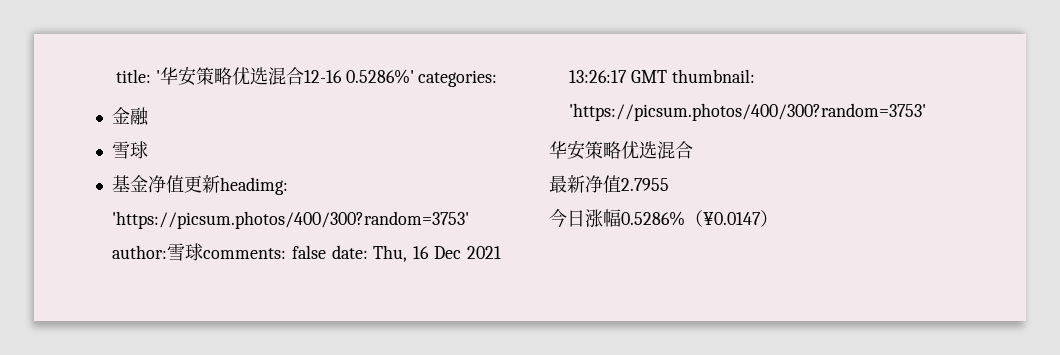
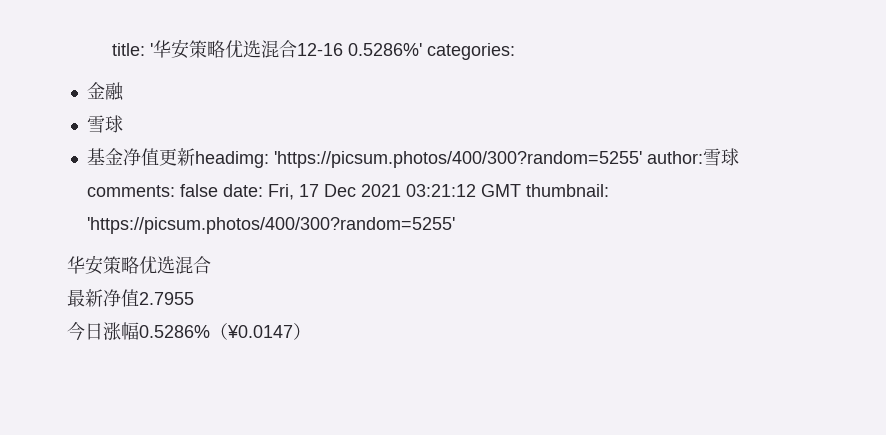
[111,211,469,229] 'https://picsum.photos/400/300?random=3753' -> [273,151,642,168] 'https://picsum.photos/400/300?random=5255'
[373,245,430,262] Thu, 16 -> [267,184,319,200] Fri, 17
[568,70,627,83] 13:26:17 -> [405,184,476,197] 03:21:12
[568,103,926,121] 'https://picsum.photos/400/300?random=3753' -> [86,217,455,234] 'https://picsum.photos/400/300?random=5255'

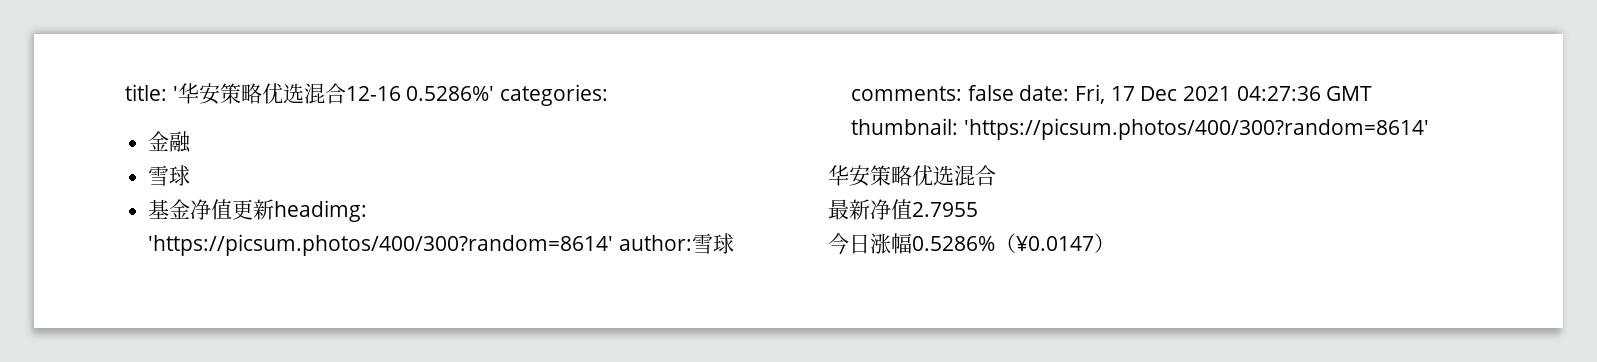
[273,151,642,168] 'https://picsum.photos/400/300?random=5255' -> [148,234,614,256] 'https://picsum.photos/400/300?random=8614'
[405,184,476,197] 03:21:12 -> [1236,86,1321,101] 04:27:36
[86,217,455,234] 'https://picsum.photos/400/300?random=5255' -> [963,118,1429,140] 'https://picsum.photos/400/300?random=8614'

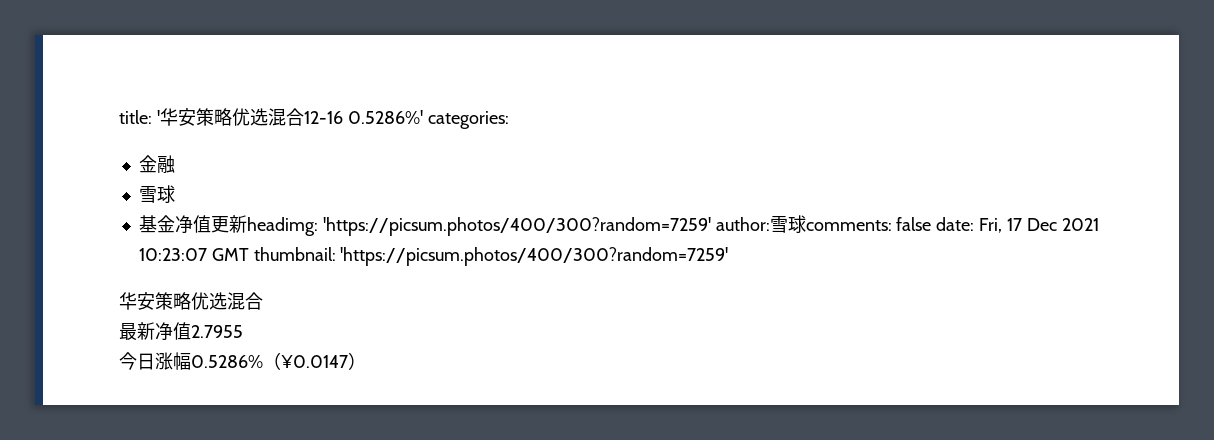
[148,234,614,256] 'https://picsum.photos/400/300?random=8614' -> [322,217,711,236] 'https://picsum.photos/400/300?random=7259'
[1236,86,1321,101] 04:27:36 -> [138,248,207,261] 10:23:07
[963,118,1429,140] 'https://picsum.photos/400/300?random=8614' -> [340,247,729,266] 'https://picsum.photos/400/300?random=7259'

